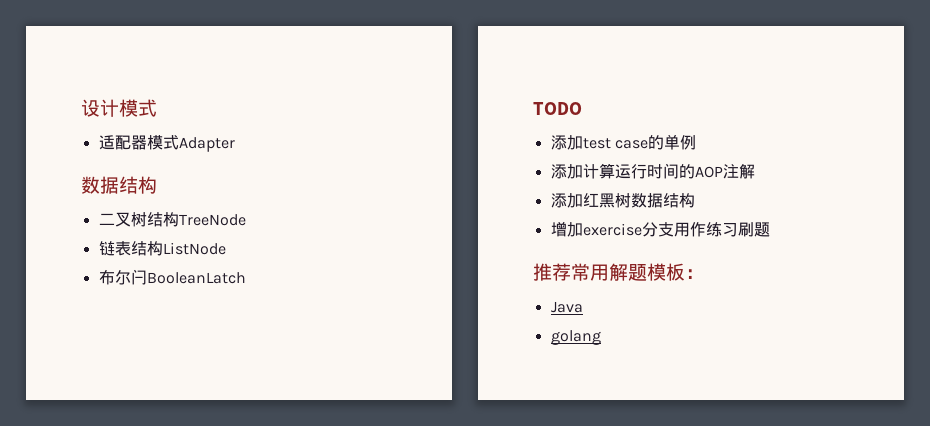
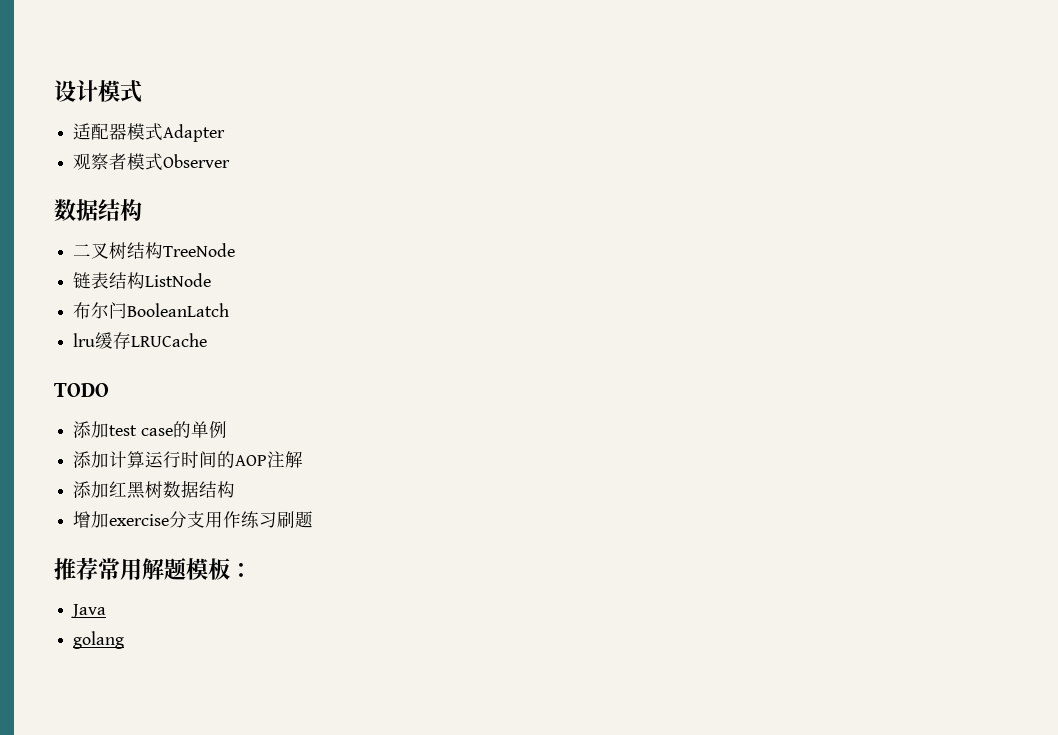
(235, 144) none -> [73,153,231,171] // 观察者模式Observer
(246, 278) none -> [73,332,208,349] // lru缓存LRUCache

